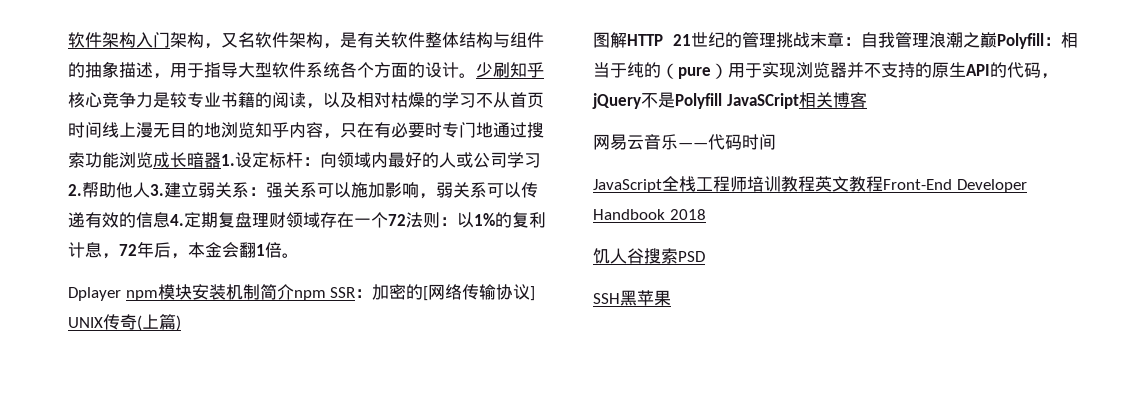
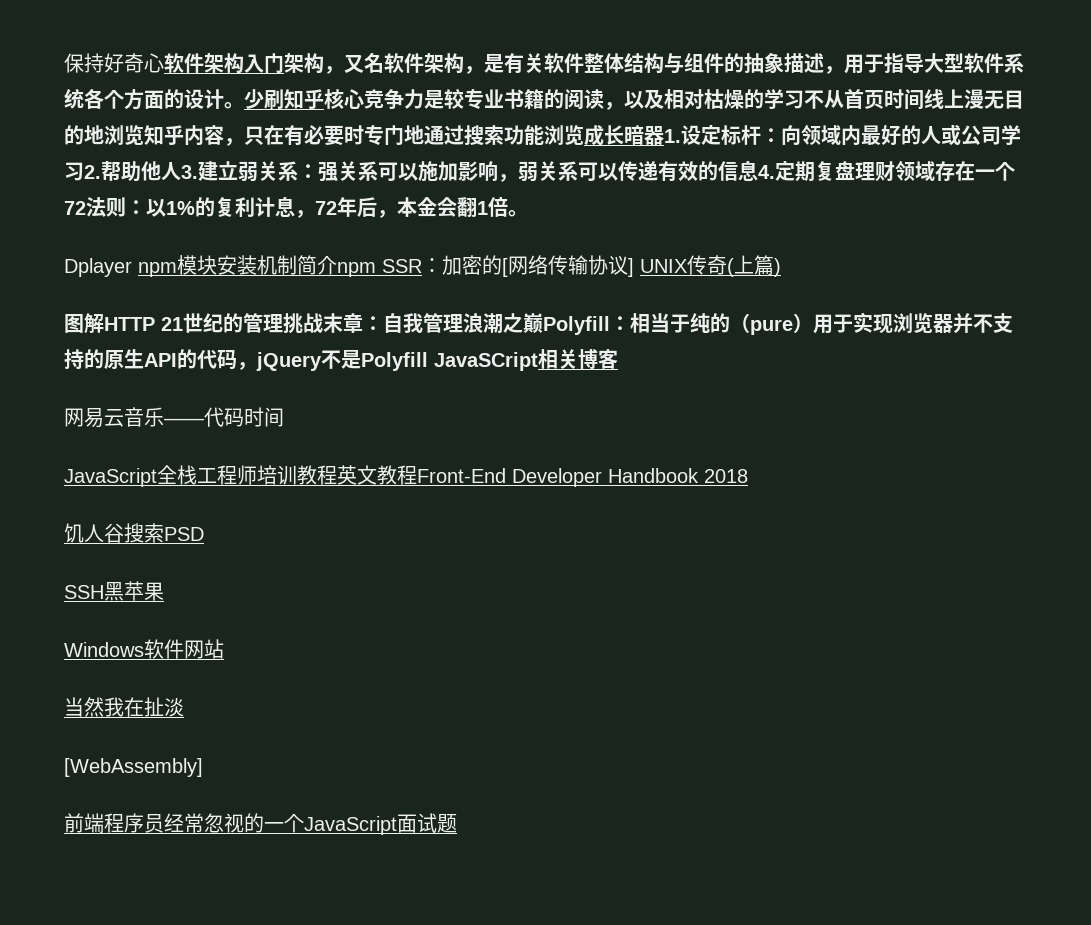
(68, 40) none -> [64,53,164,73] 保持好奇心
(671, 298) none -> [64,639,224,659] [64,697,184,717] [64,758,203,777] [64,813,457,835] // Windows软件网站 // 当然我在扯淡 // [WebAssembly] // 前端程序员经常忽视的一个JavaScript面试题

